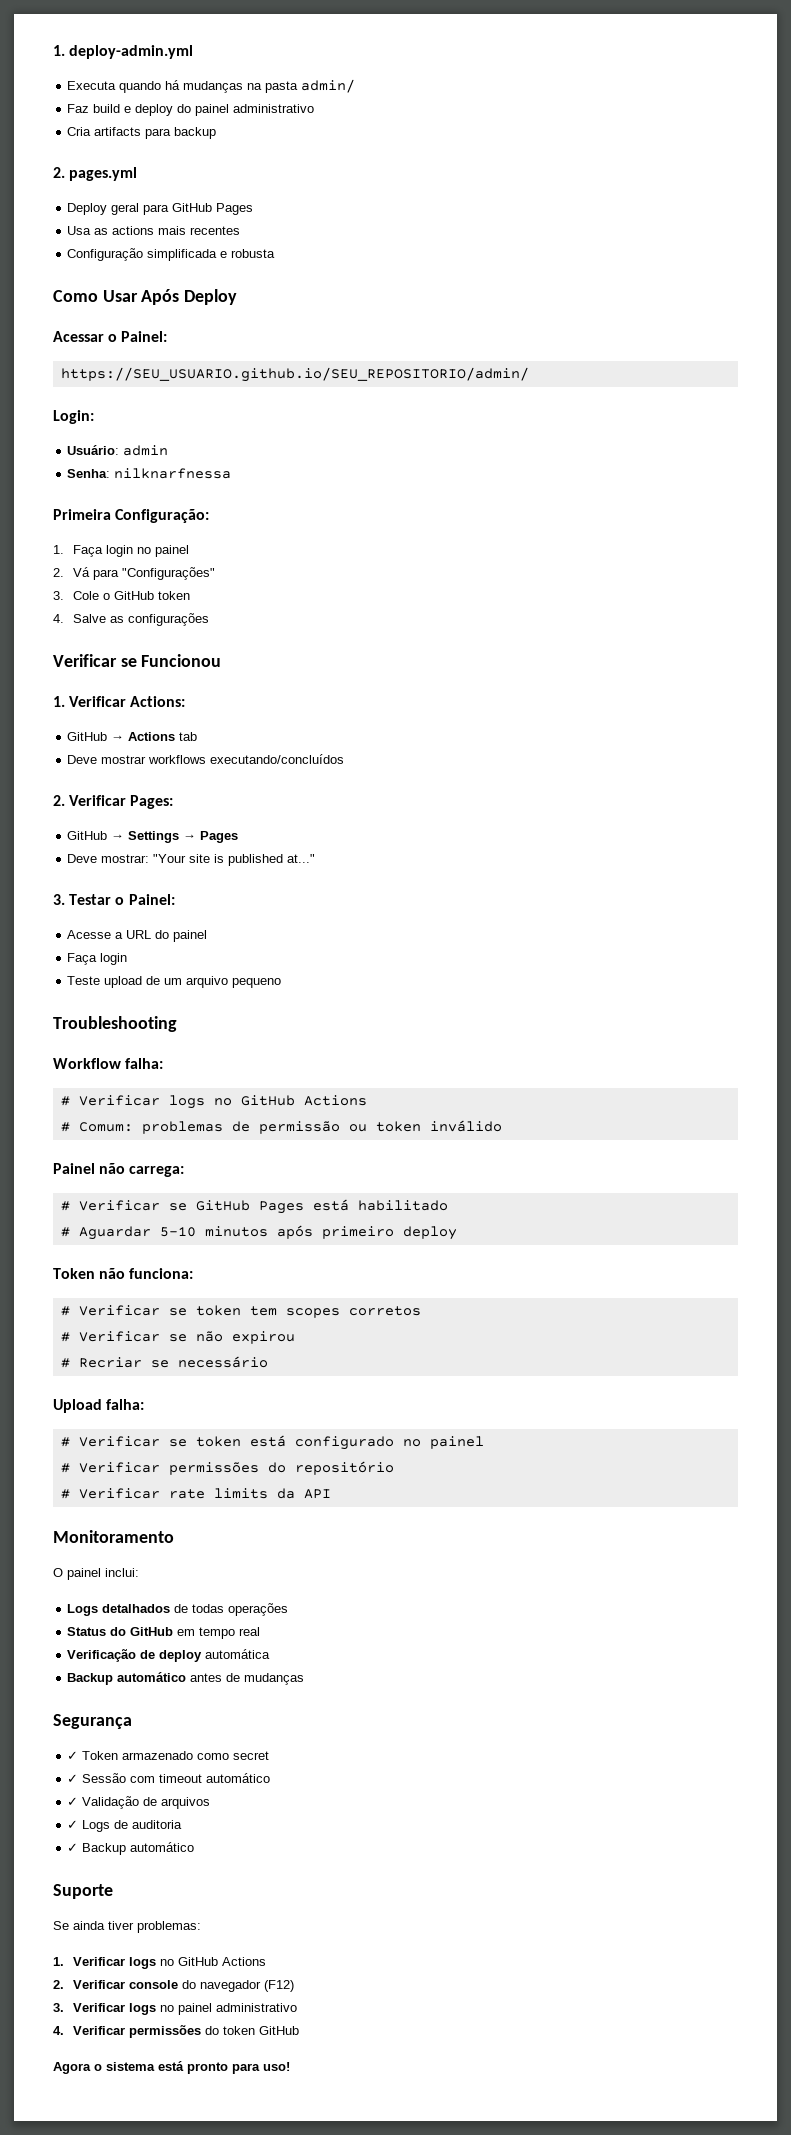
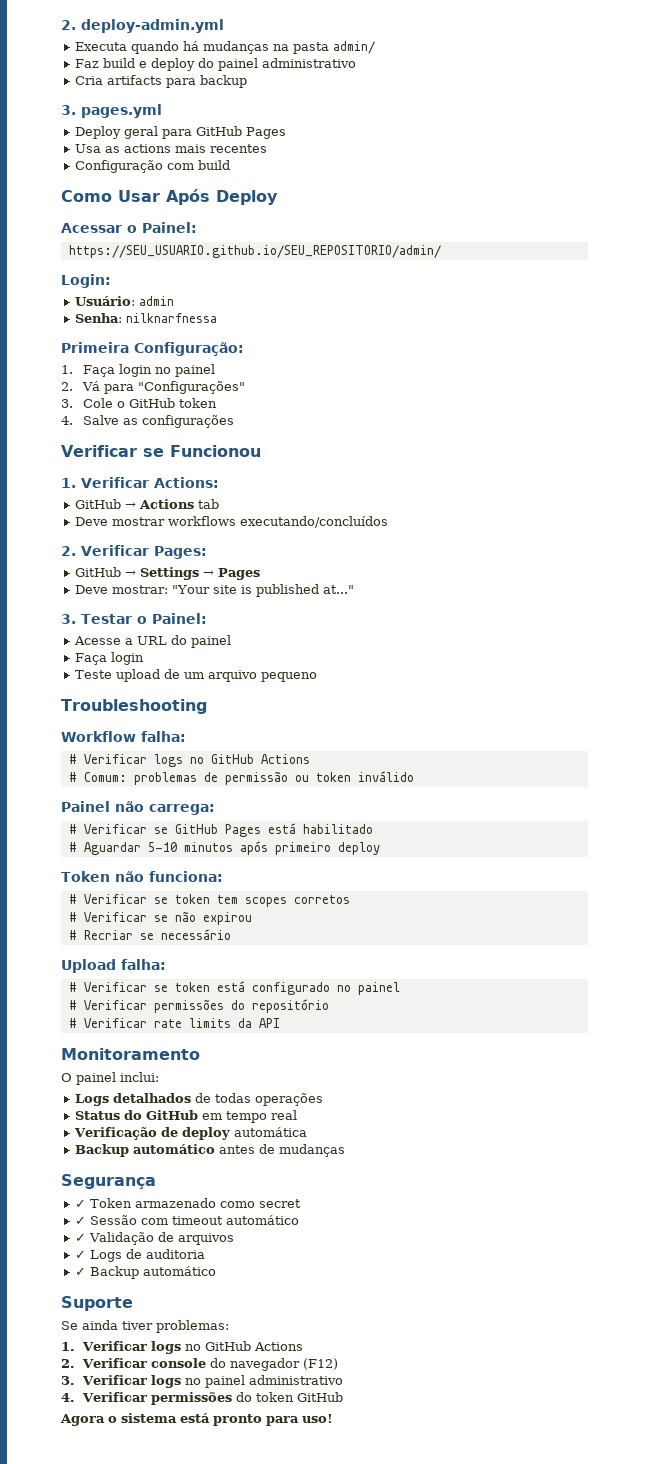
[53,45,65,56] 1. -> [61,20,76,30] 2.
[53,167,65,178] 2. -> [61,105,76,115] 3.
[147,249,276,261] simplificada e robusta -> [166,160,230,170] com build

